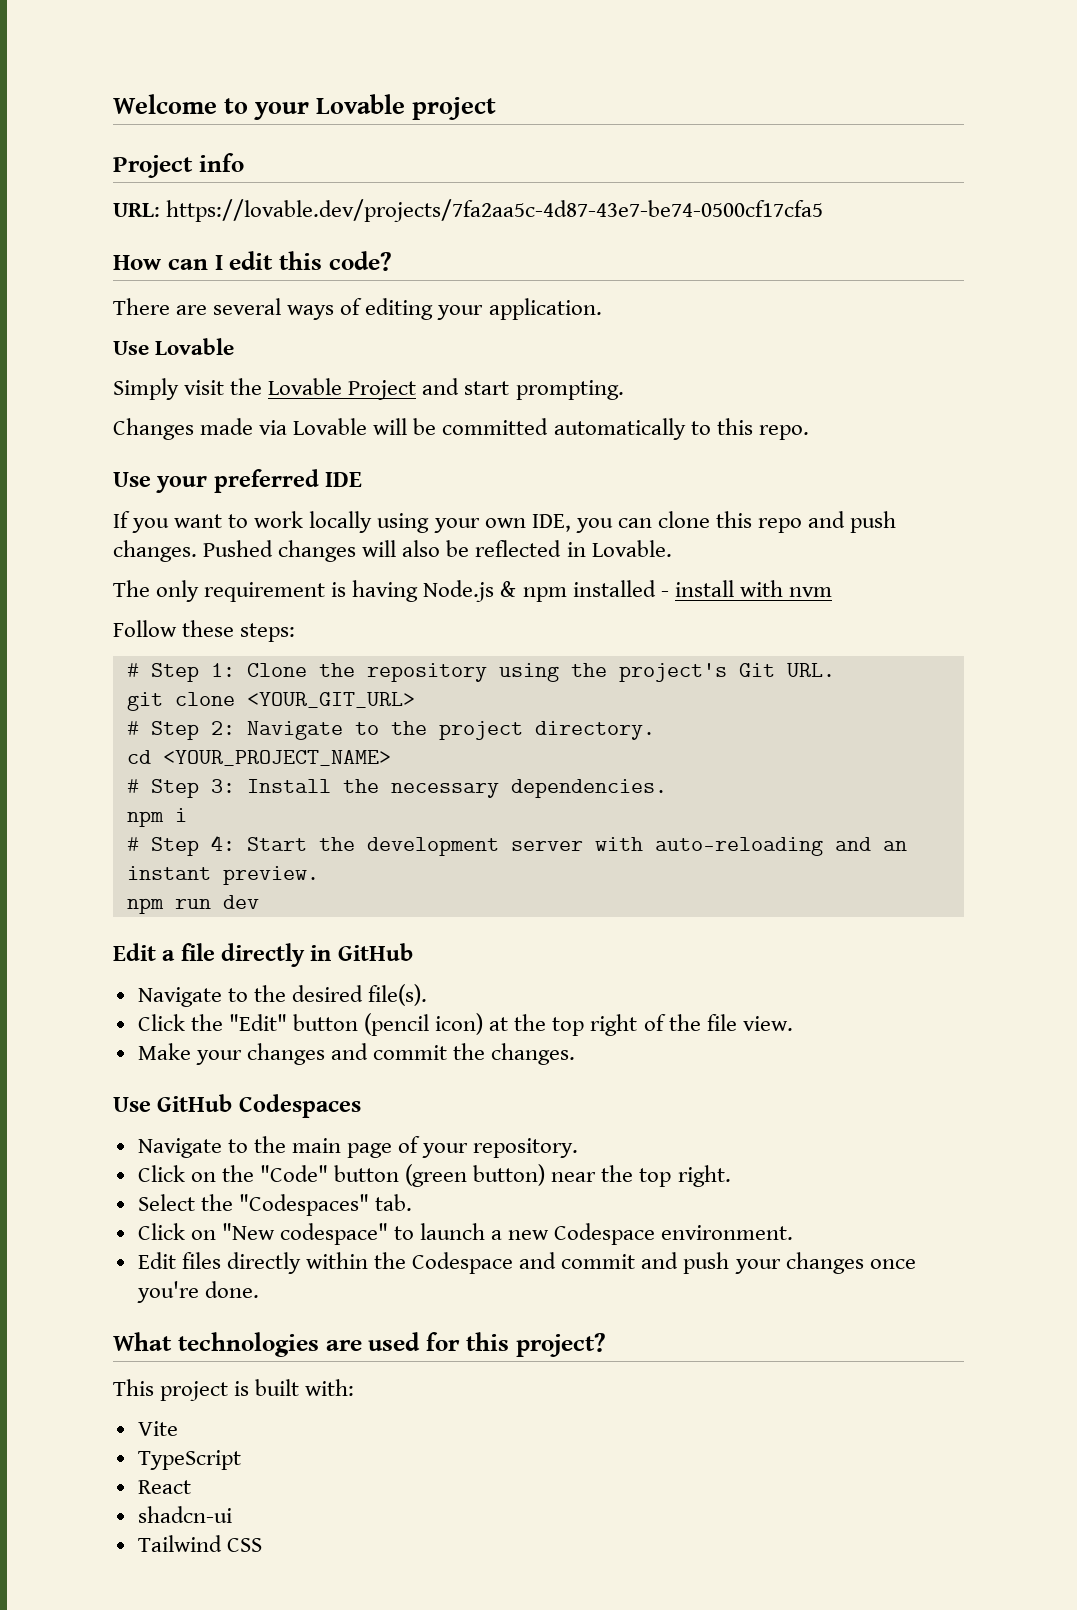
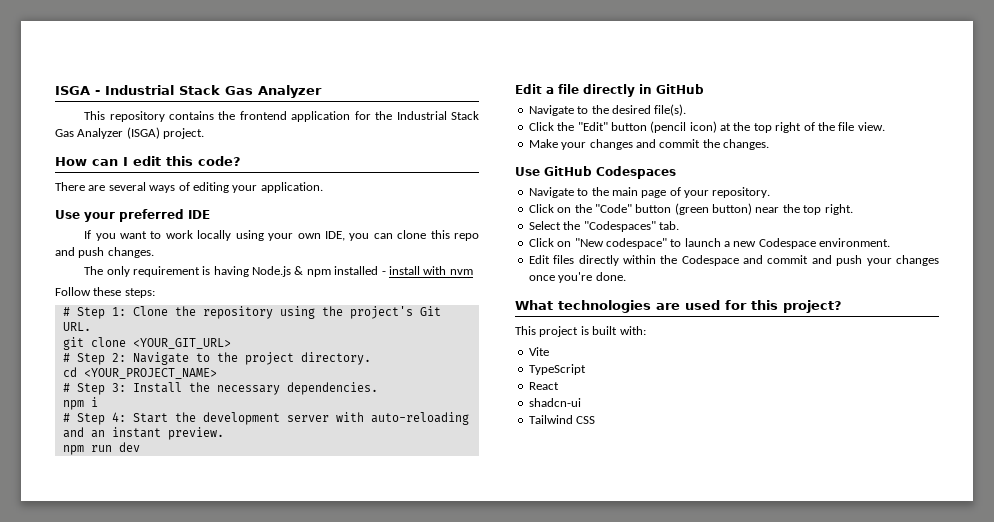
[113,94,497,120] [113,153,244,178] [113,199,824,222] Welcome to your Lovable project // Project info // URL: https://lovable.dev/projects/7fa2aa5c-4d87-43e7-be74-0500cf17cfa5 -> [55,85,322,98] [84,111,480,122] [55,127,205,139] ISGA - Industrial Stack Gas Analyzer // This repository contains the frontend application for the Industrial Stack Gas Analyzer (ISGA) project.
[113,338,235,355] [113,378,624,400] [113,418,809,440] // Use Lovable // Simply visit the Lovable Project and start prompting. // Changes made via Lovable will be committed automatically to this repo. -> (323, 187) none
[203,540,672,562] Pushed changes will also be reflected in Lovable. -> (154, 252) none

